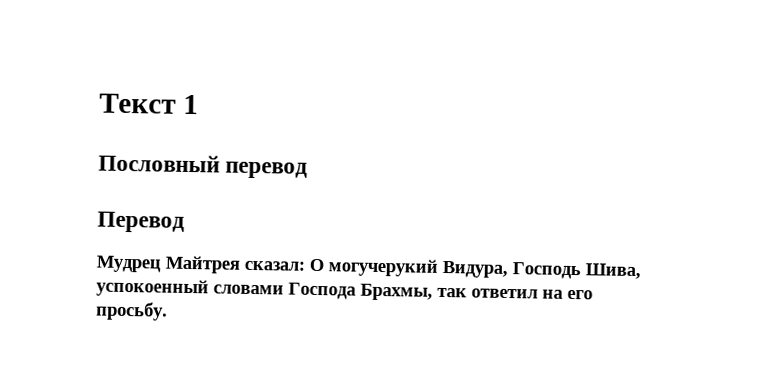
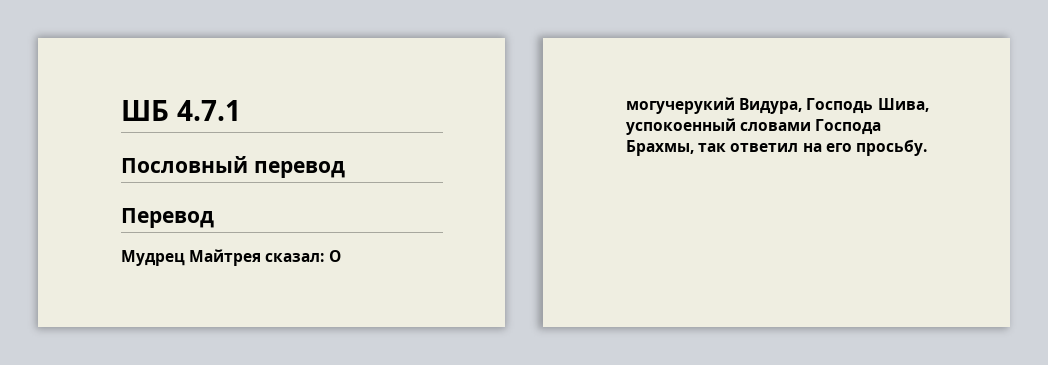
[99,93,199,115] Текст 1 -> [121,100,241,121] ШБ 4.7.1

